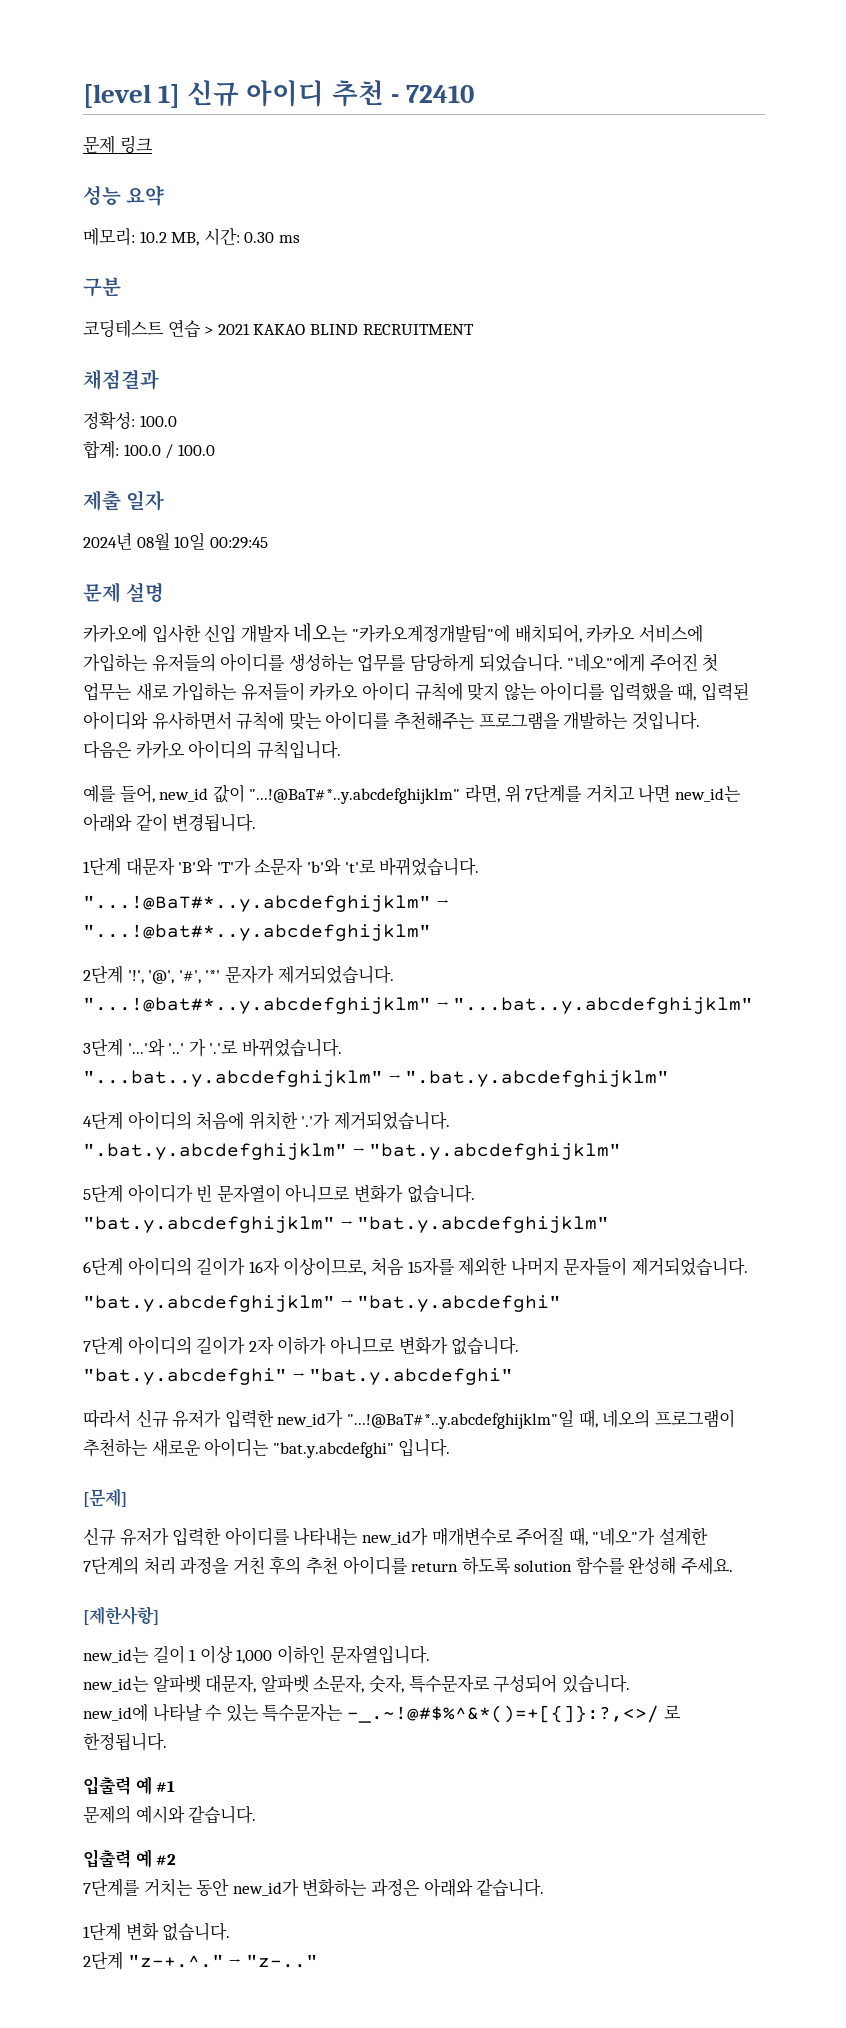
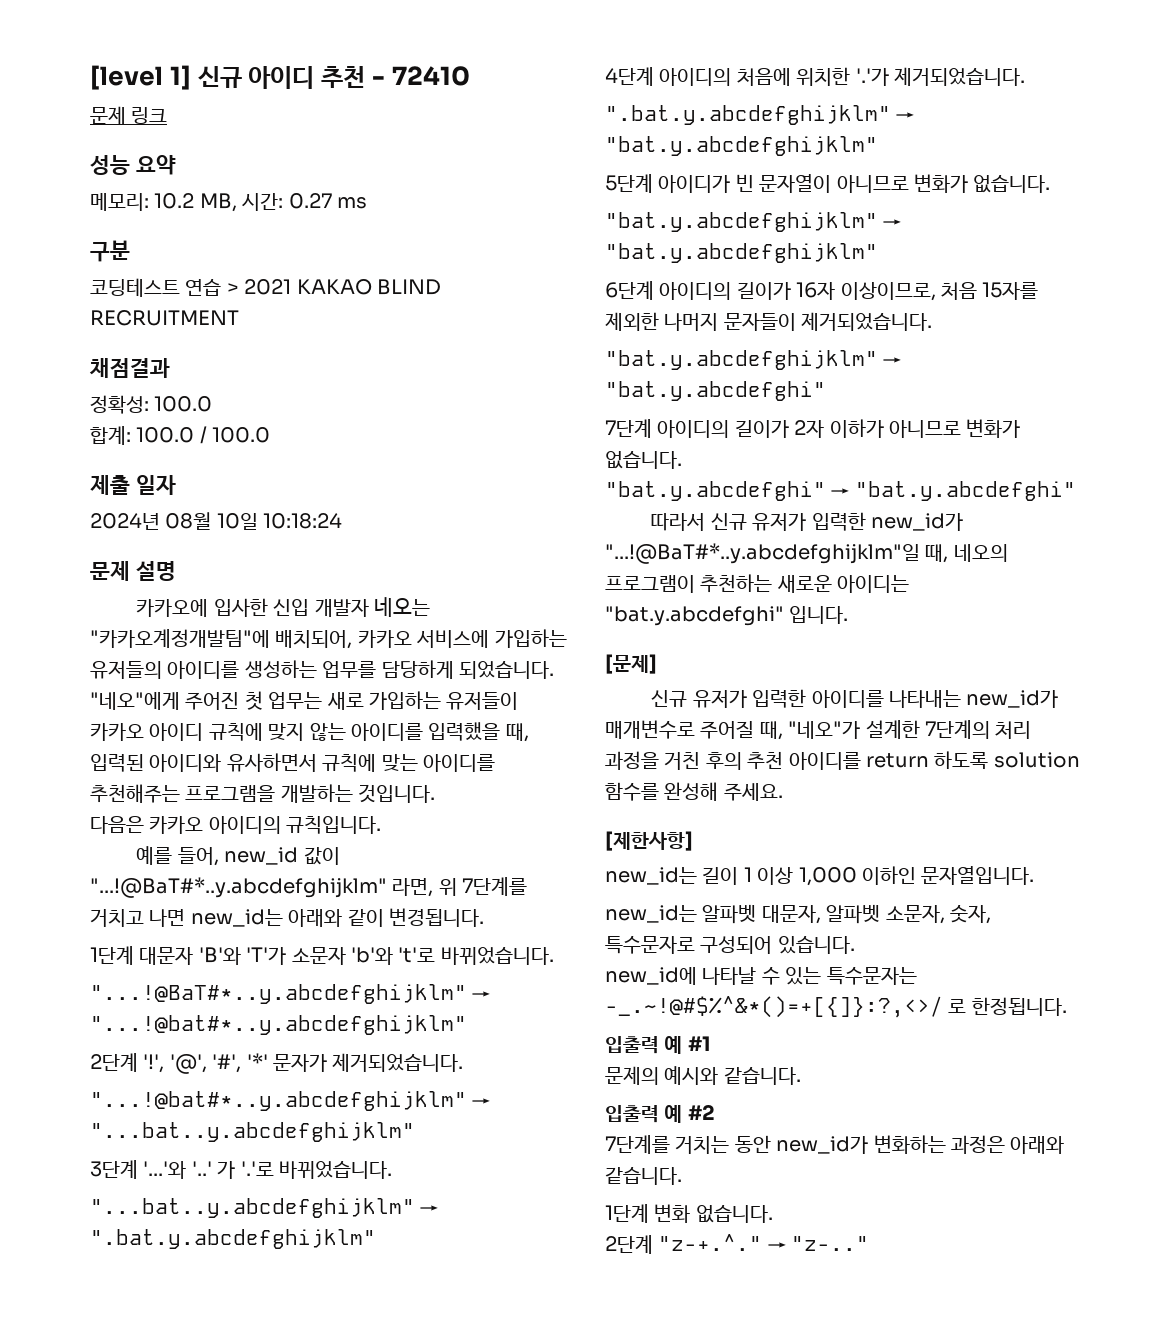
[244,232,275,243] 0.30 -> [288,193,332,209] 0.27
[209,537,268,549] 00:29:45 -> [263,513,343,529] 10:18:24

